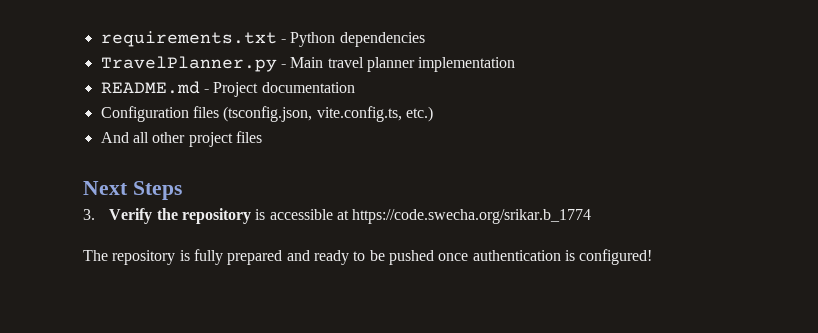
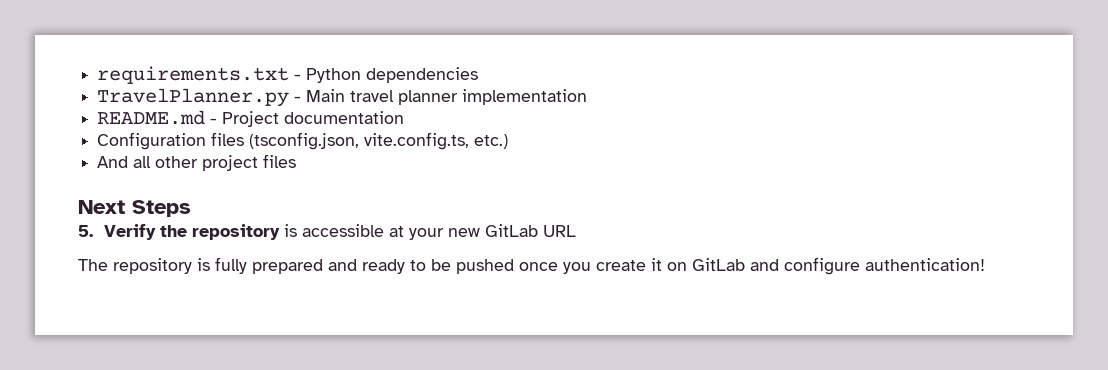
[83,209,95,220] 3. -> [78,225,93,237] 5.
[352,209,592,224] https://code.swecha.org/srikar.b_1774 -> [409,224,577,240] your new GitLab URL
[472,249,653,265] authentication is configured! -> [563,257,985,275] you create it on GitLab and configure authentication!

